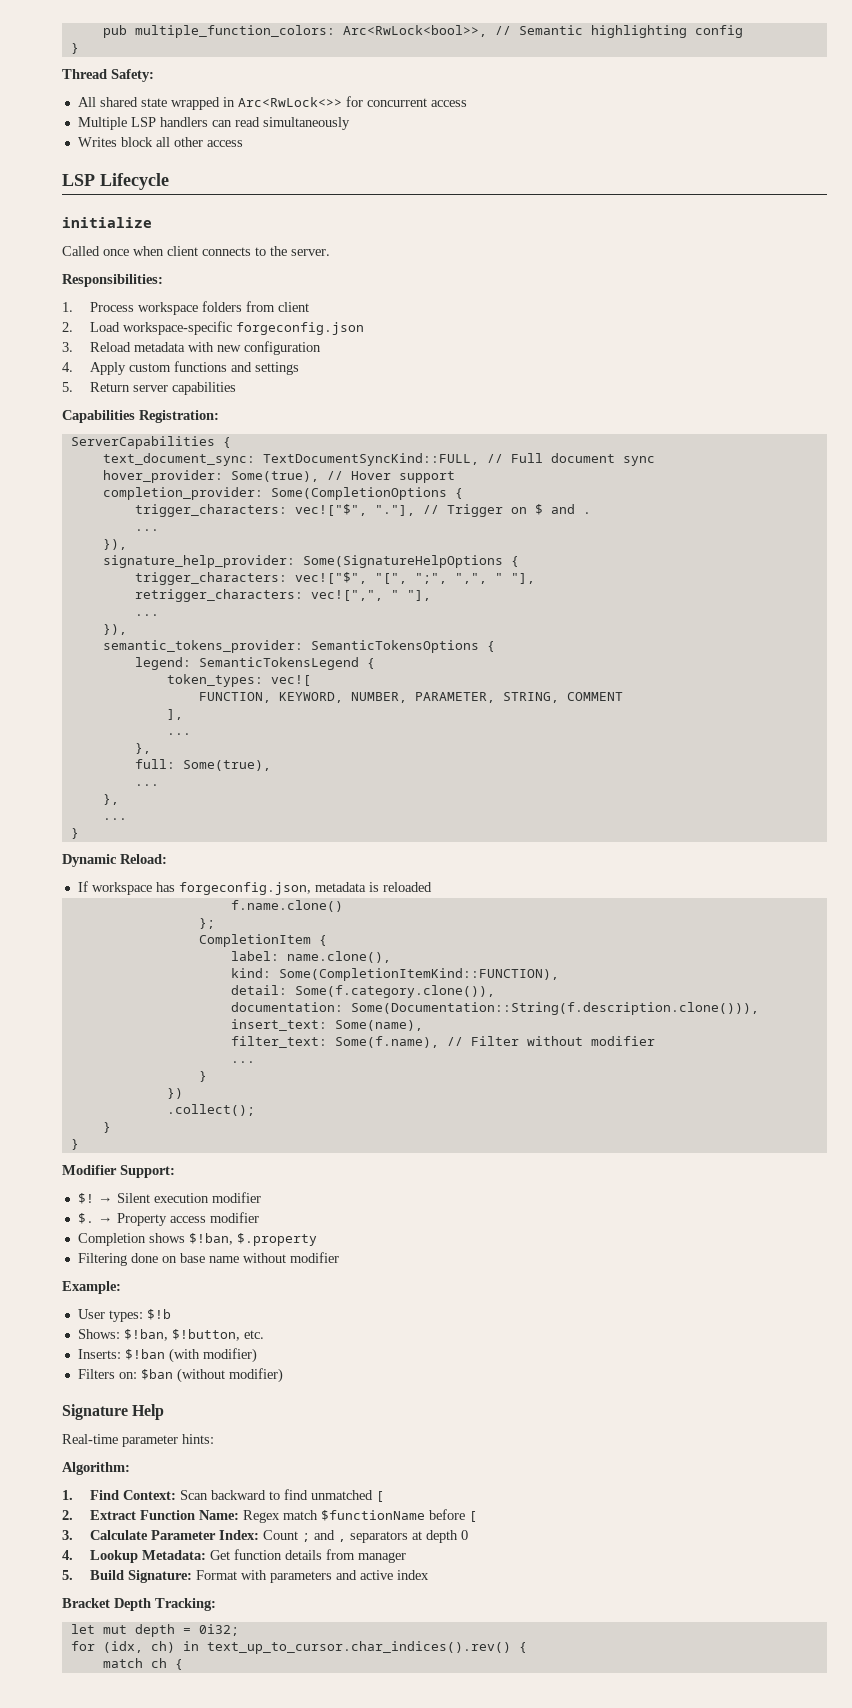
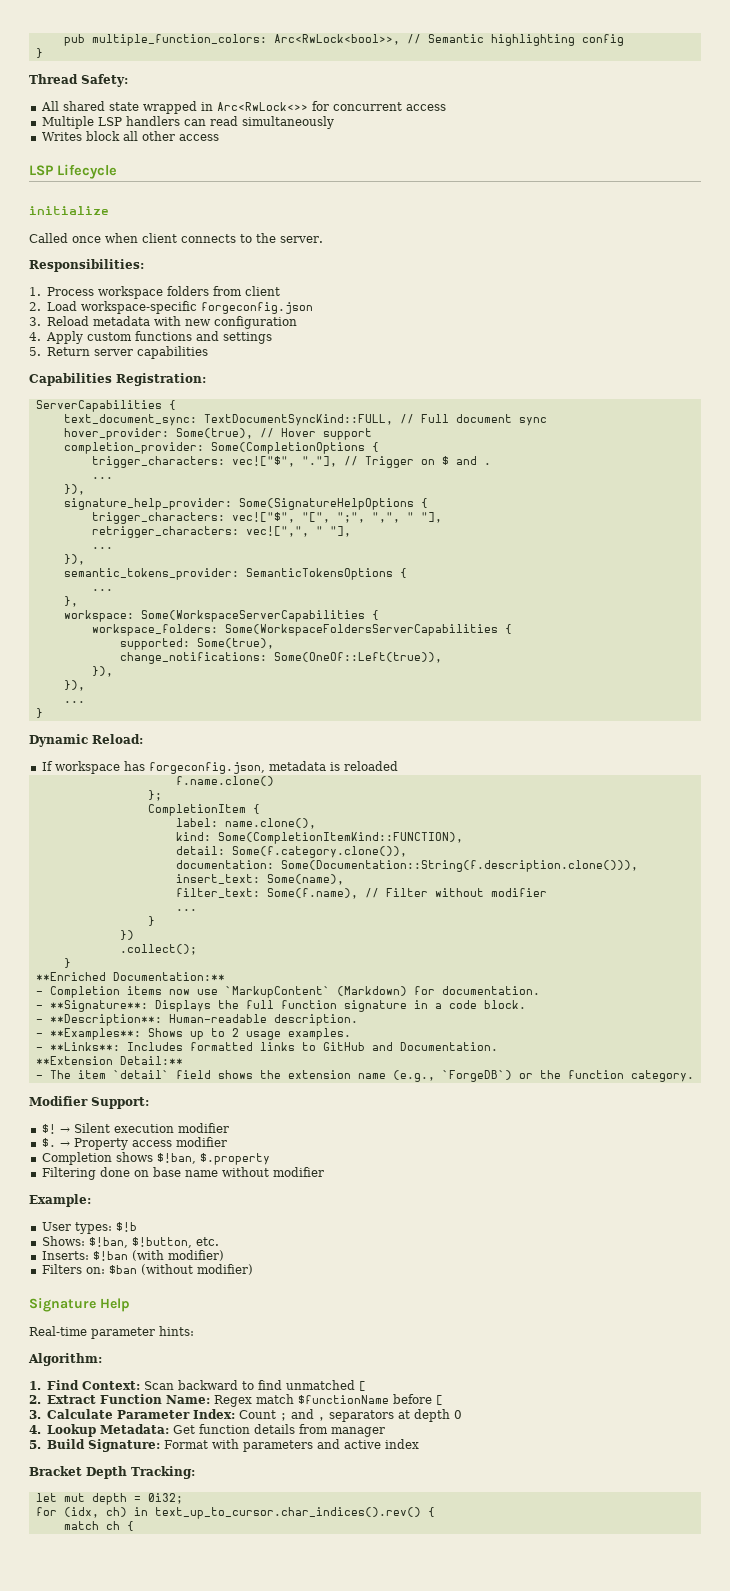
[134,657,375,670] [166,674,311,687] [198,692,623,703] [166,709,183,720] [166,733,191,735] [134,743,151,754] [134,759,271,771] [134,784,159,786] [102,794,119,805] legend: SemanticTokensLegend { // token_types: vec![ // FUNCTION, KEYWORD, NUMBER, PARAMETER, STRING, COMMENT // ], // ... // }, // full: Some(true), // ... // }, -> [91,589,113,591] [63,596,78,607] [63,610,379,622] [91,624,512,636] [119,638,274,650] [119,652,442,664] [91,666,113,677] [63,680,85,691] ... // }, // workspace: Some(WorkspaceServerCapabilities { // workspace_folders: Some(WorkspaceFoldersServerCapabilities { // supported: Some(true), // change_notifications: Some(OneOf::Left(true)), // }), // }),
[70,1139,79,1150] } -> [35,972,225,981] [35,986,540,998] [35,1000,526,1012] [35,1014,358,1026] [35,1028,351,1040] [35,1042,498,1051] [35,1056,183,1065] [35,1070,694,1082] **Enriched Documentation:** // - Completion items now use `MarkupContent` (Markdown) for documentation. // - **Signature**: Displays the full function signature in a code block. // - **Description**: Human-readable description. // - **Examples**: Shows up to 2 usage examples. // - **Links**: Includes formatted links to GitHub and Documentation. // **Extension Detail:** // - The item `detail` field shows the extension name (e.g., `ForgeDB`) or the function category.

